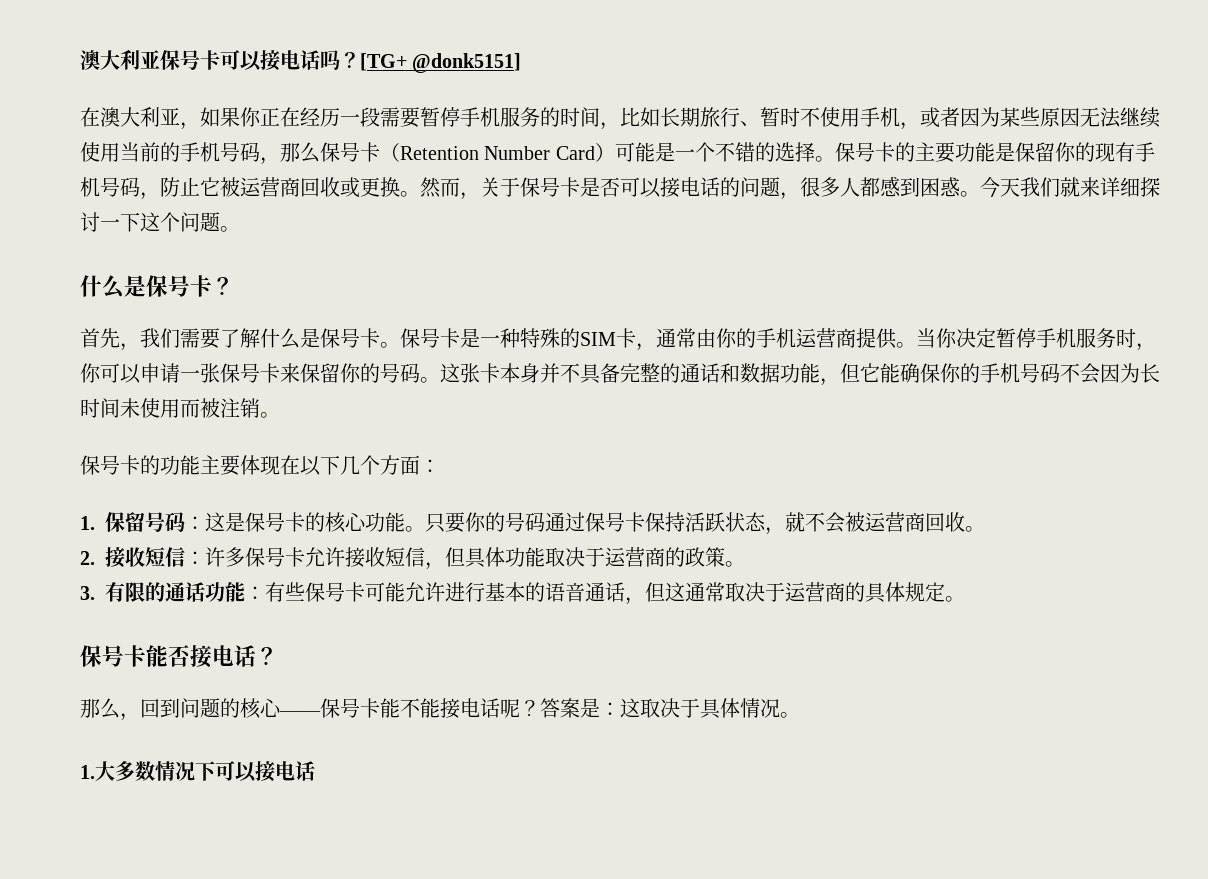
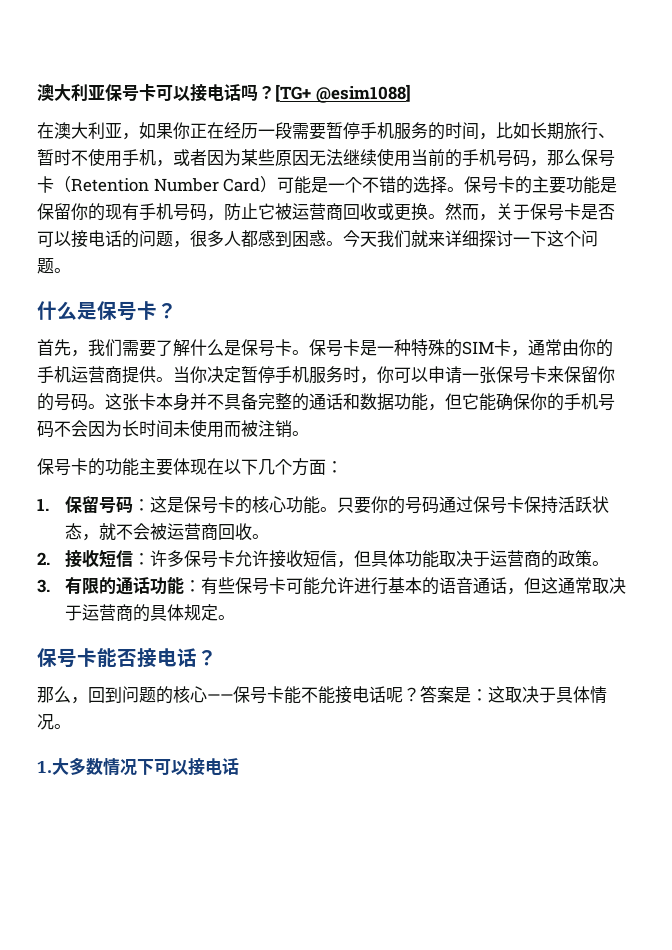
[412,53,522,73] @donk5151] -> [315,84,411,103] @esim1088]

